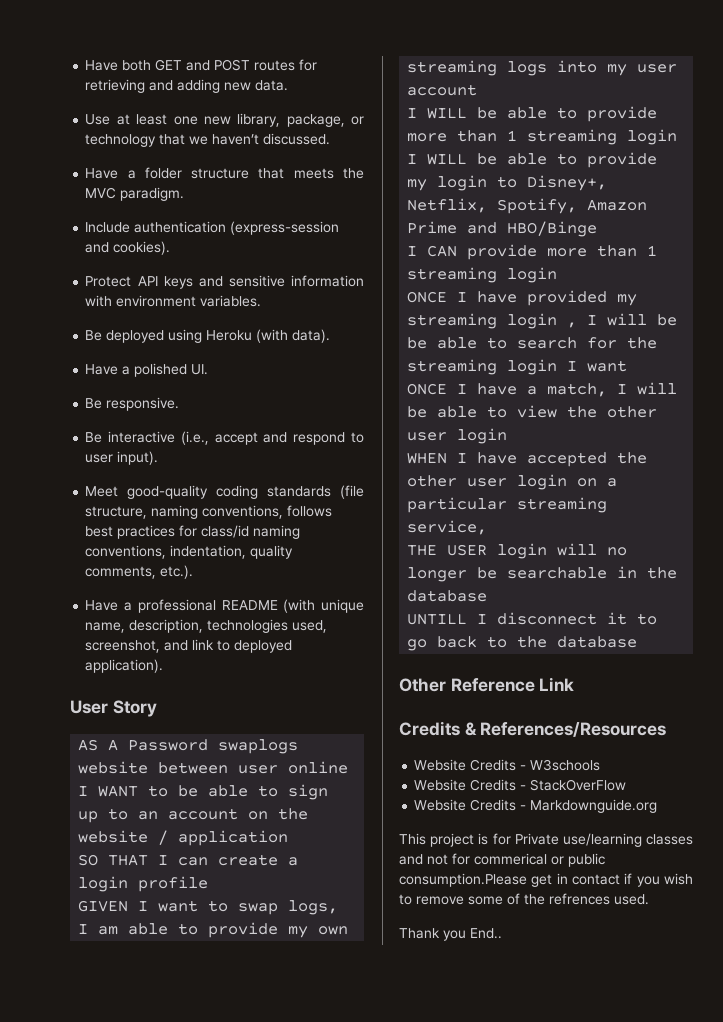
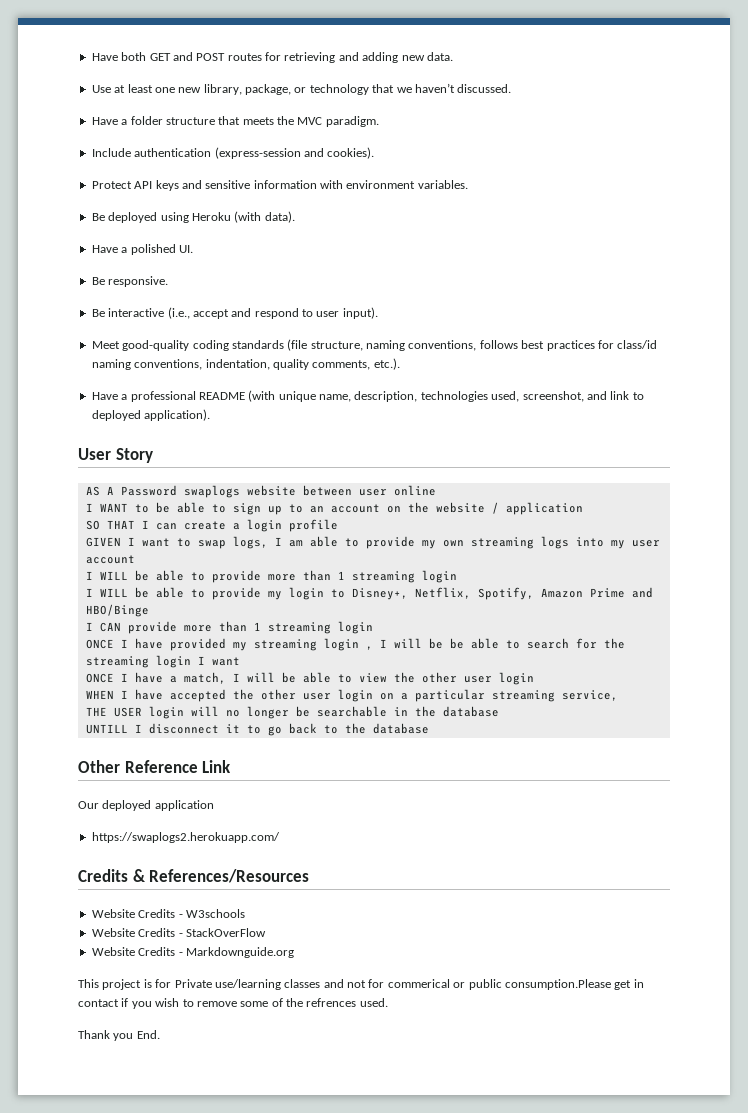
(575, 684) none -> [78,800,214,811] [91,832,280,843] // Our deployed application // https://swaplogs2.herokuapp.com/
[470,928,502,939] End.. -> [136,1030,160,1039] End.

